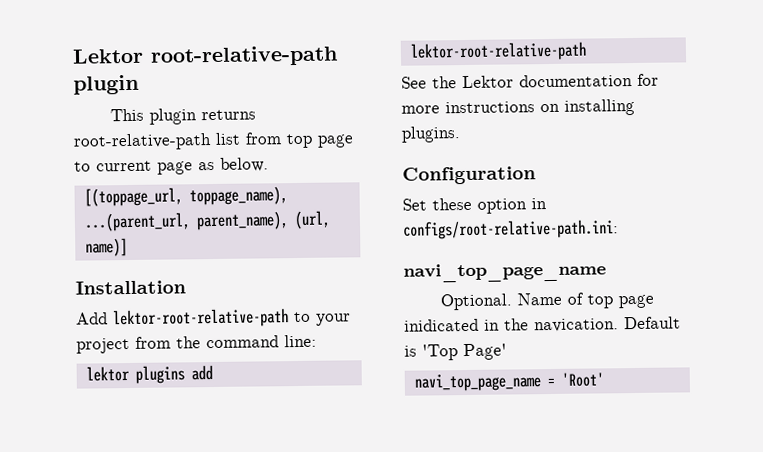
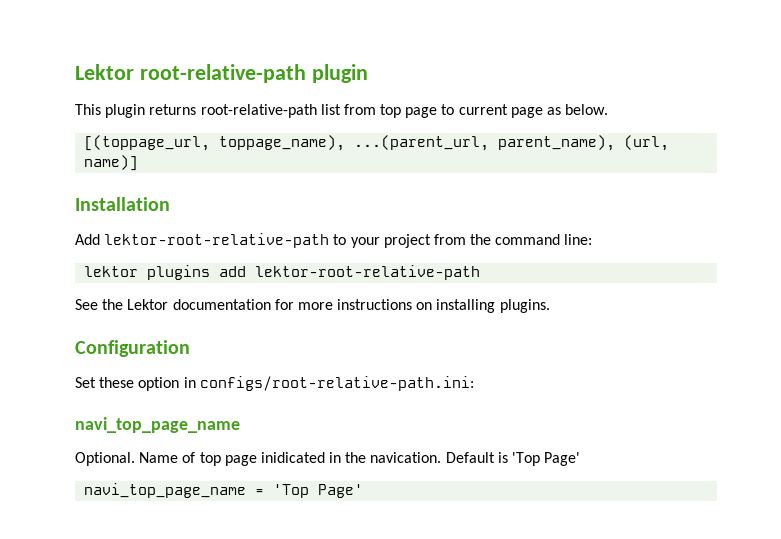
[560,372,604,387] 'Root' -> [273,484,364,498] 'Top Page'

